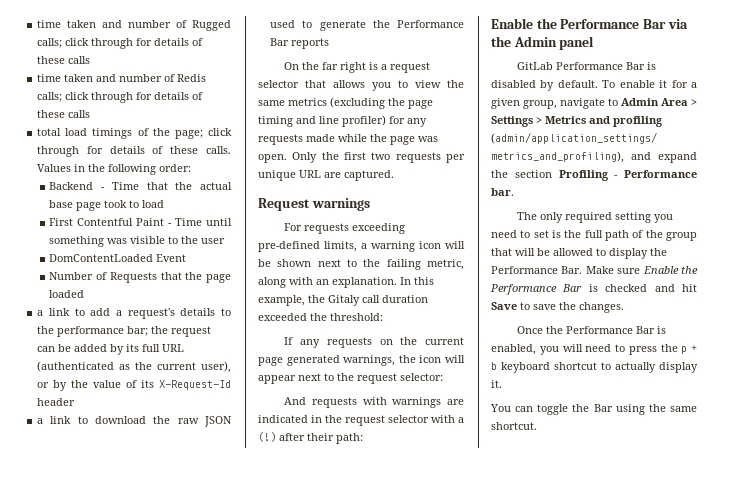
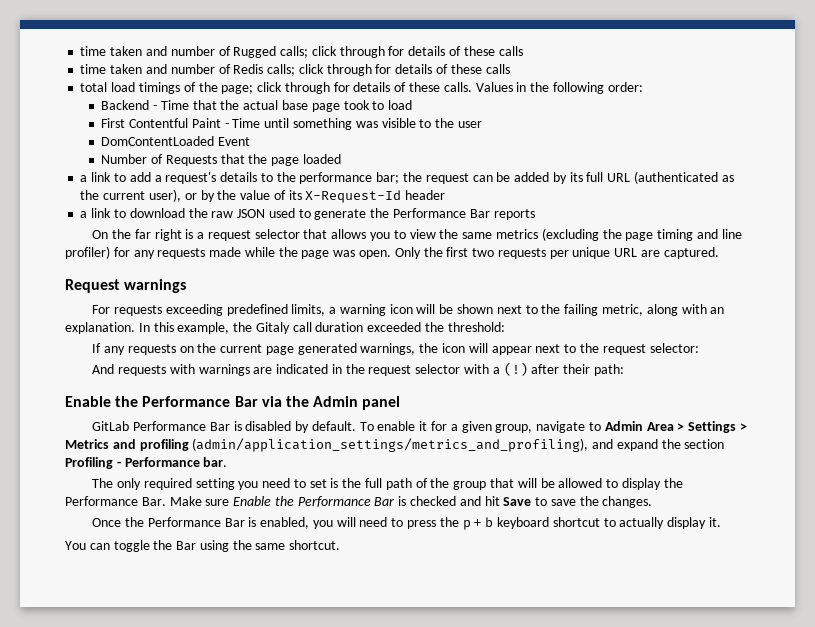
[258,241,320,252] pre-defined -> [226,304,288,316] predefined

